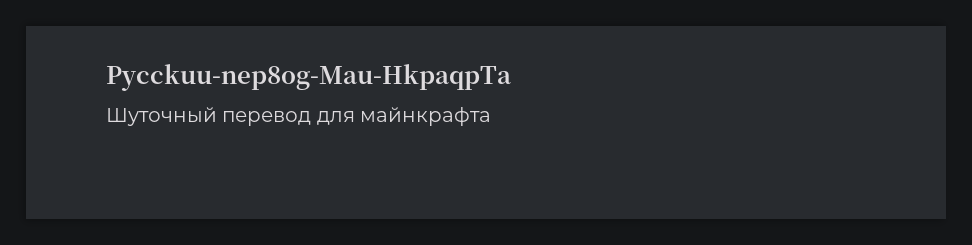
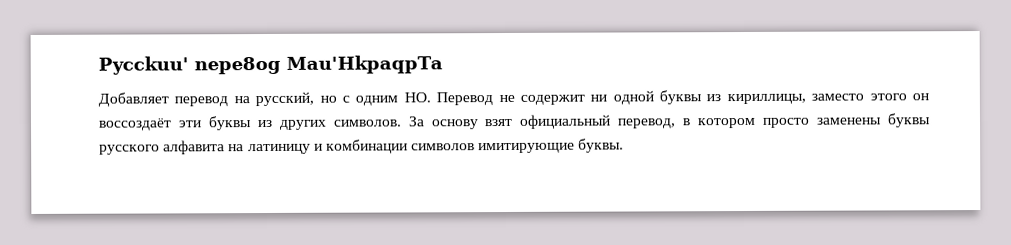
[106,64,511,91] [106,107,492,126] Pycckuu-nep8og-Mau-HkpaqpTa // Шуточный перевод для майнкрафта -> [98,55,443,75] [98,90,930,107] [98,113,931,131] [99,138,625,155] Pycckuu' nepe8og Mau'HkpaqpTa // Добавляет перевод на русский, но с одним НО. Перевод не содержит ни одной буквы из кириллицы, заместо этого он воссоздаёт эти буквы из других символов. За основу взят официальный перевод, в котором просто заменены буквы русского алфавита на латиницу и комбинации символов имитирующие буквы.

